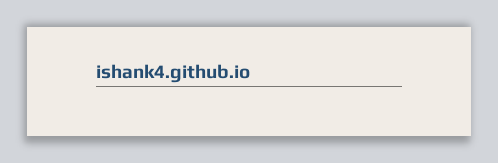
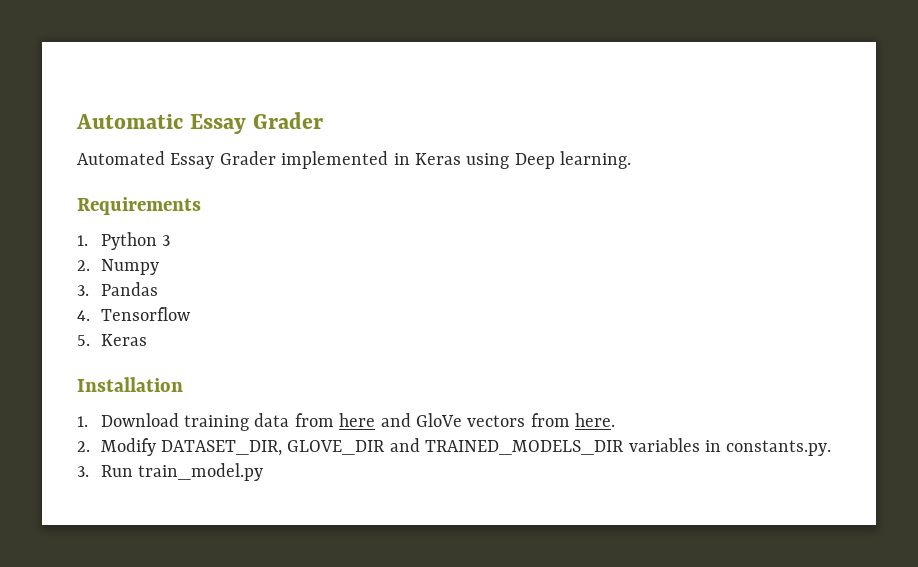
[96,64,250,83] ishank4.github.io -> [76,112,323,134] [77,151,632,169] [77,197,201,215] [77,232,171,250] [77,259,159,275] [77,282,158,296] [77,307,190,321] [77,334,147,346] [77,377,183,392] [77,413,616,431] [77,438,832,456] [77,463,264,481] Automatic Essay Grader // Automated Essay Grader implemented in Keras using Deep learning. // Requirements // 1. Python 3 // 2. Numpy // 3. Pandas // 4. Tensorflow // 5. Keras // Installation // 1. Download training data from here and GloVe vectors from here. // 2. Modify DATASET_DIR, GLOVE_DIR and TRAINED_MODELS_DIR variables in constants.py. // 3. Run train_model.py

